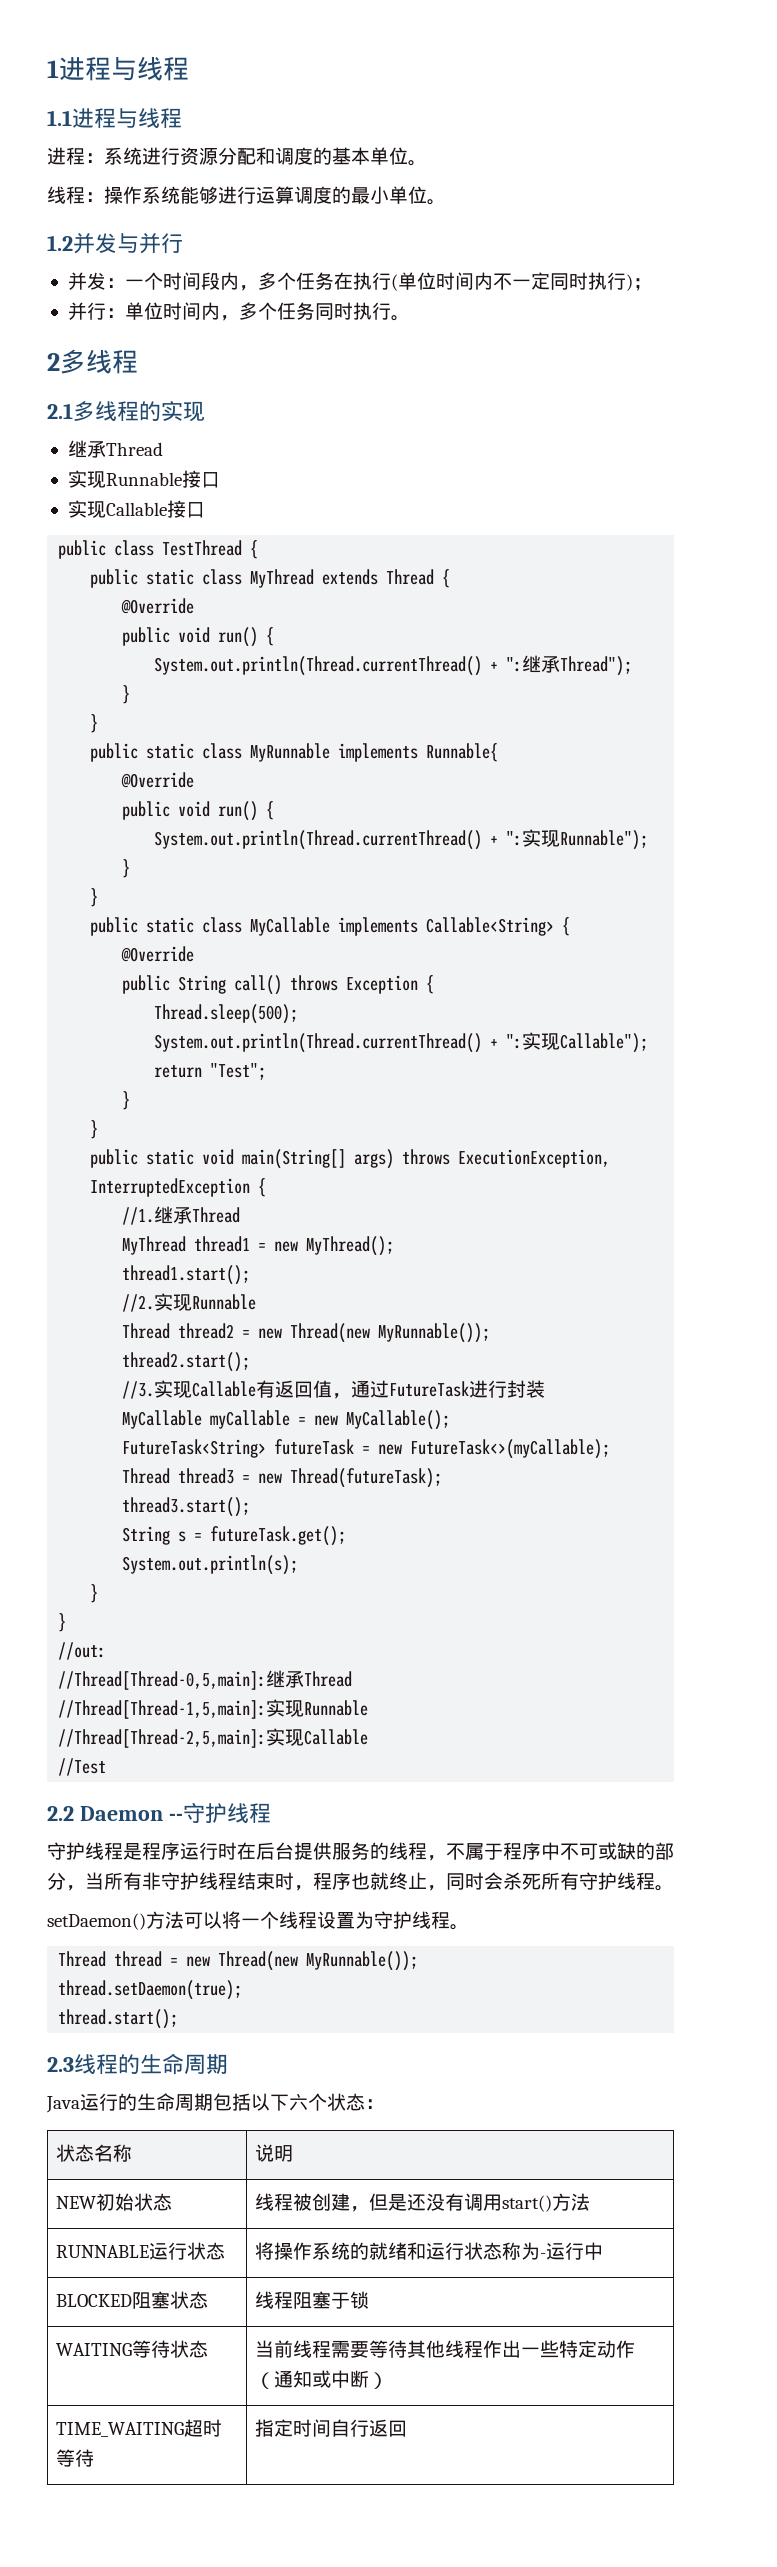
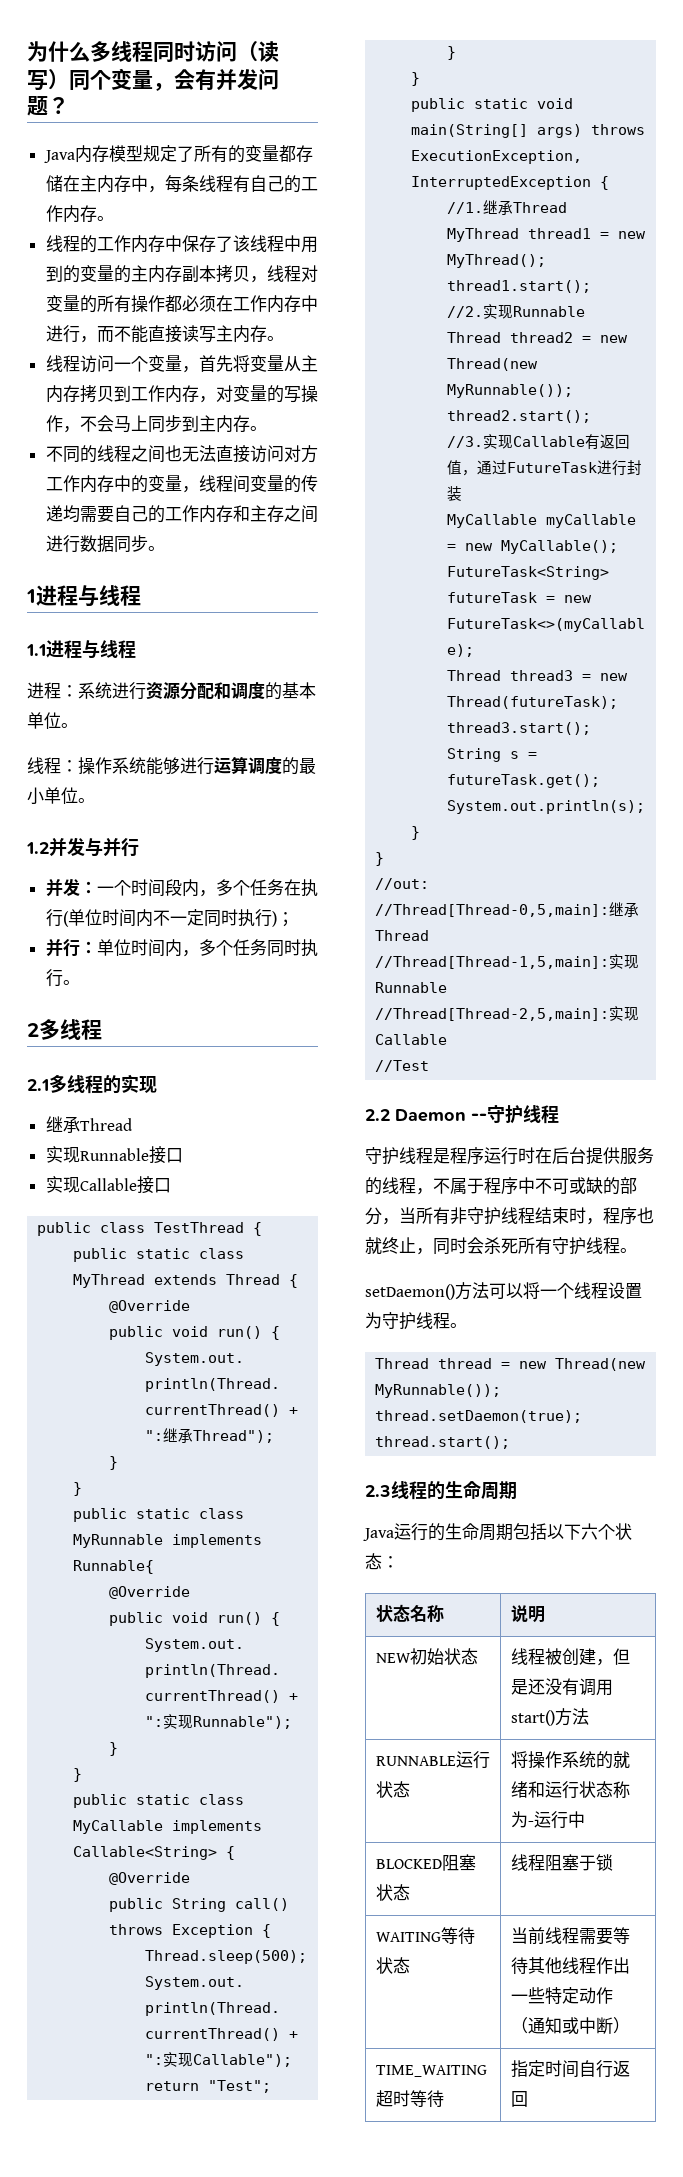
(47, 69) none -> [27,41,279,63] [27,68,279,91] [27,96,69,116] [43,145,313,163] [45,175,318,193] [45,205,114,223] [45,235,318,253] [45,265,318,283] [45,295,318,313] [45,325,284,343] [45,355,318,373] [45,385,318,403] [45,415,267,433] [45,445,318,463] [45,475,318,493] [45,505,318,523] [45,535,165,553] 为什么多线程同时访问（读写）同个变量，会有并发问题？ // Java内存模型规定了所有的变量都存储在主内存中，每条线程有自己的工作内存。 // 线程的工作内存中保存了该线程中用到的变量的主内存副本拷贝，线程对变量的所有操作都必须在工作内存中进行，而不能直接读写主内存。 // 线程访问一个变量，首先将变量从主内存拷贝到工作内存，对变量的写操作，不会马上同步到主内存。 // 不同的线程之间也无法直接访问对方工作内存中的变量，线程间变量的传递均需要自己的工作内存和主存之间进行数据同步。 //

